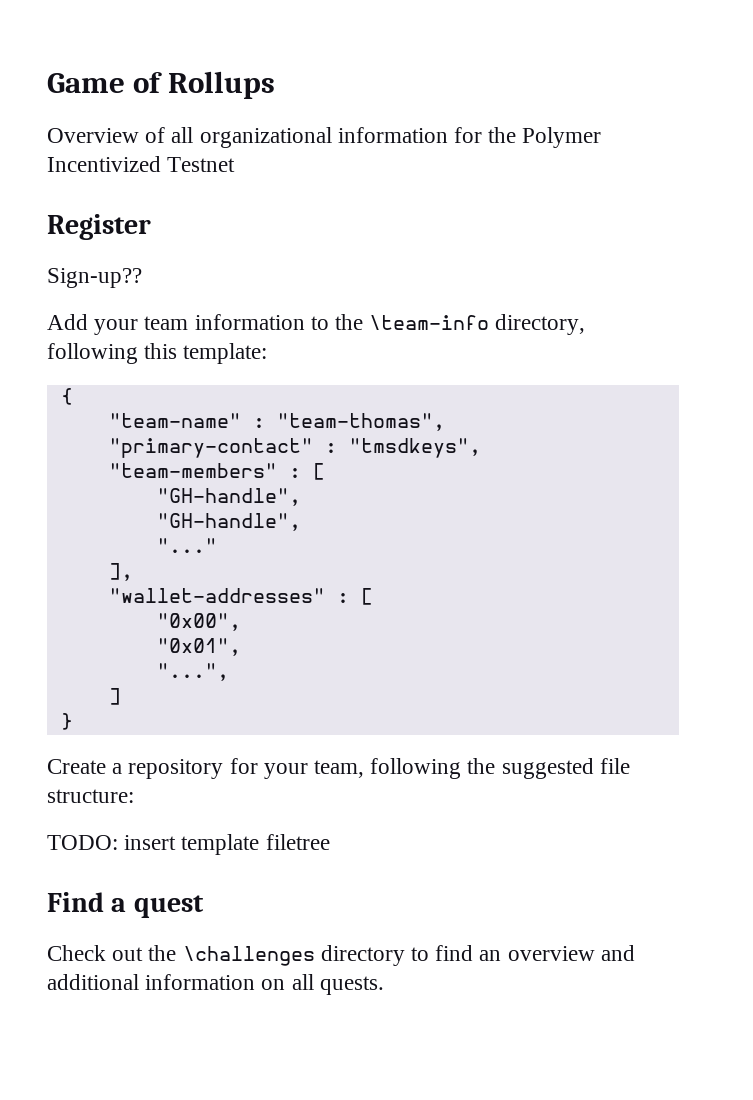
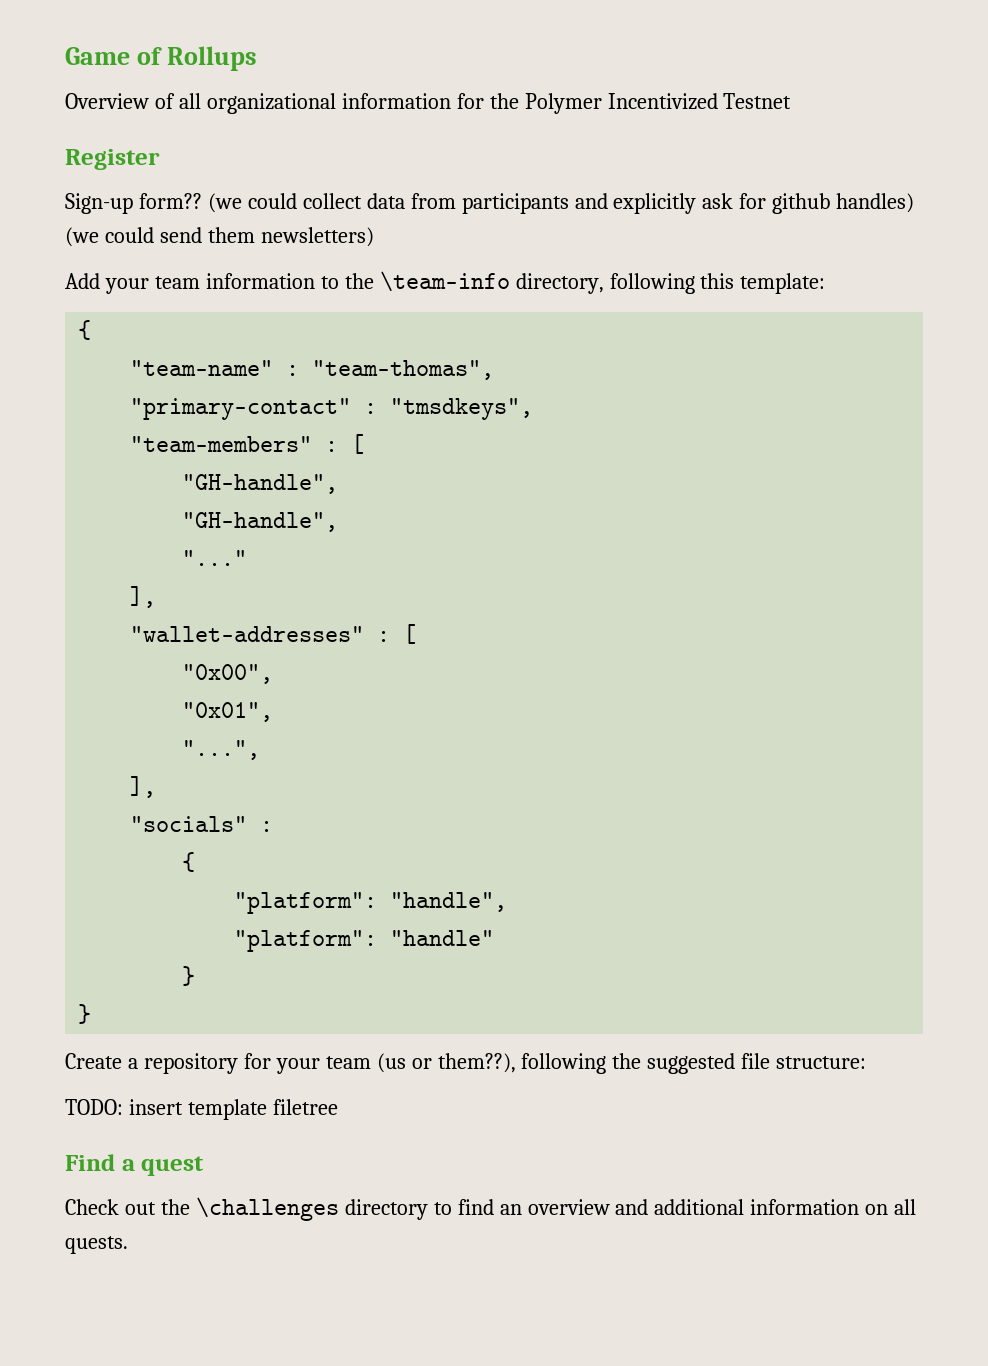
[47,268,142,288] Sign-up?? -> [65,193,915,214] [65,227,374,247] Sign-up form?? (we could collect data from participants and explicitly ask for github handles) (we could send them newsletters)
[108,688,121,705] ] -> [130,776,157,798] [130,816,274,832] [182,852,196,872] [234,892,508,914] [234,930,495,952] [182,966,196,986] ], // "socials" : // { // "platform": "handle", // "platform": "handle" // }
[314,760,365,778] team, -> [325,1053,516,1073] team (us or them??),

